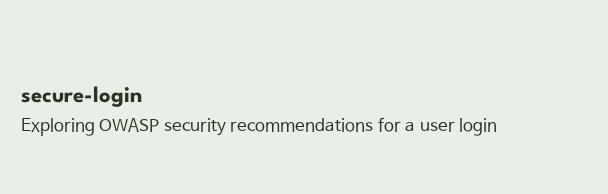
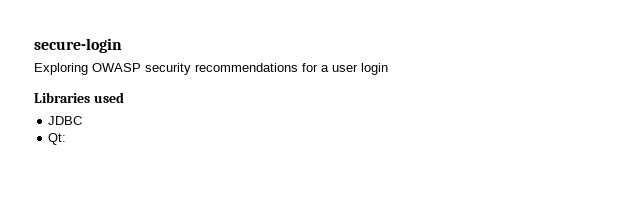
(498, 127) none -> [34,92,124,103] [48,116,83,125] [48,133,67,145] // Libraries used // JDBC // Qt:

